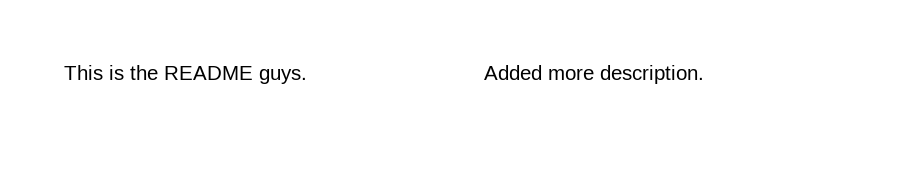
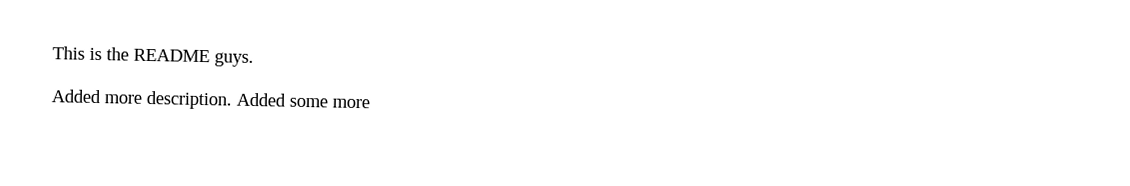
(704, 74) none -> [236,92,370,109] Added some more

